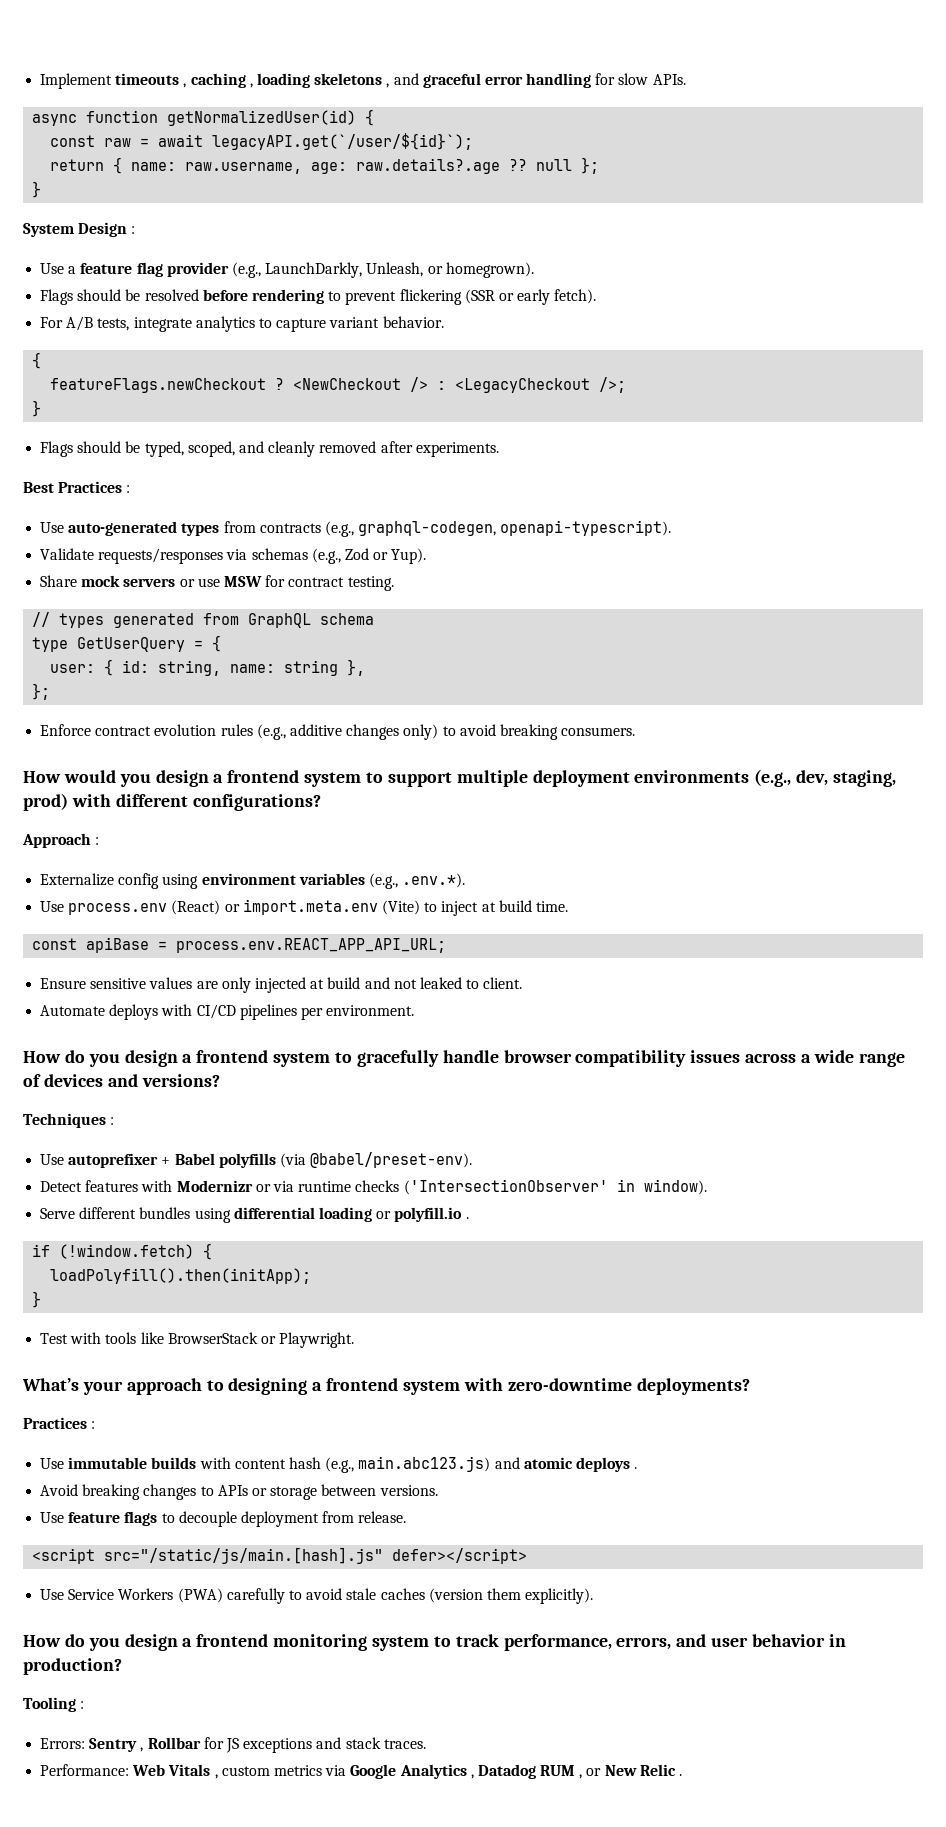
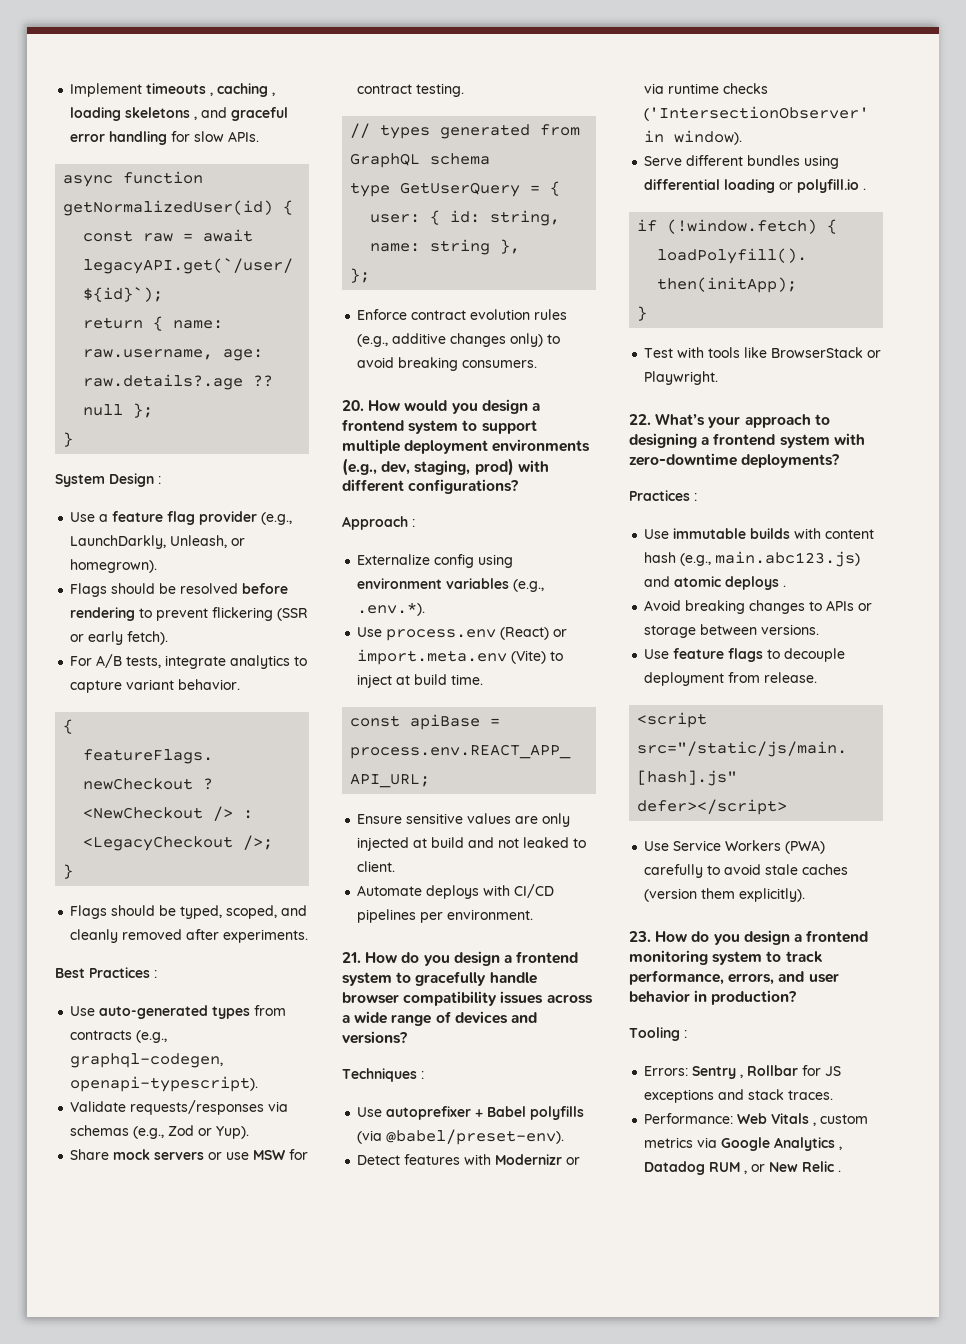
(636, 731) none -> [342,400,364,411] 20.
(415, 1010) none -> [342,952,361,963] 21.
(355, 1340) none -> [629,414,651,425] 22.
(594, 1596) none -> [629,931,651,942] 23.

